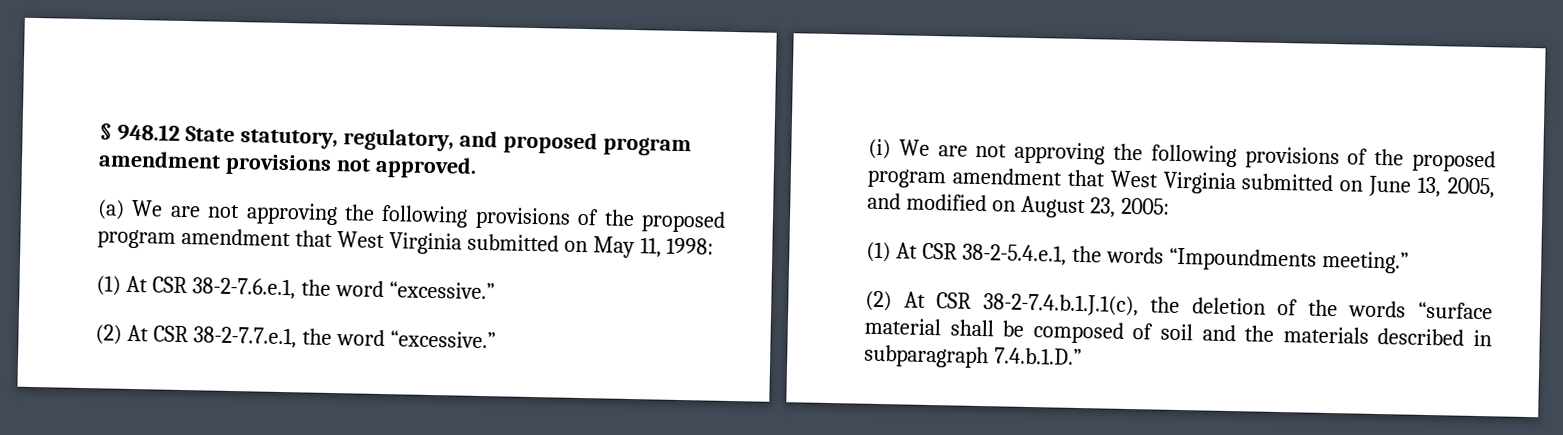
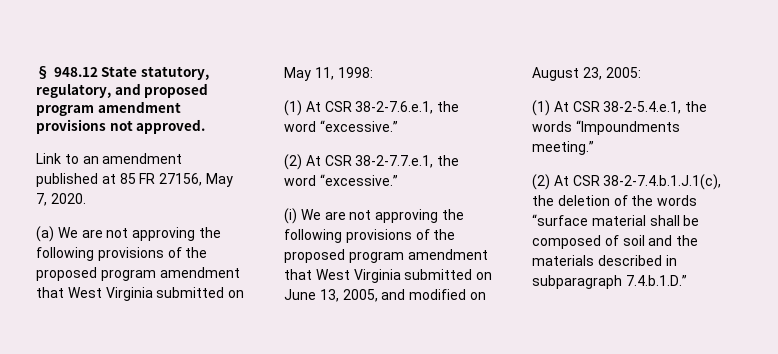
(477, 167) none -> [36,153,183,164] [36,173,233,187] [36,193,86,206] // Link to an amendment published at 85 FR 27156, May 7, 2020.

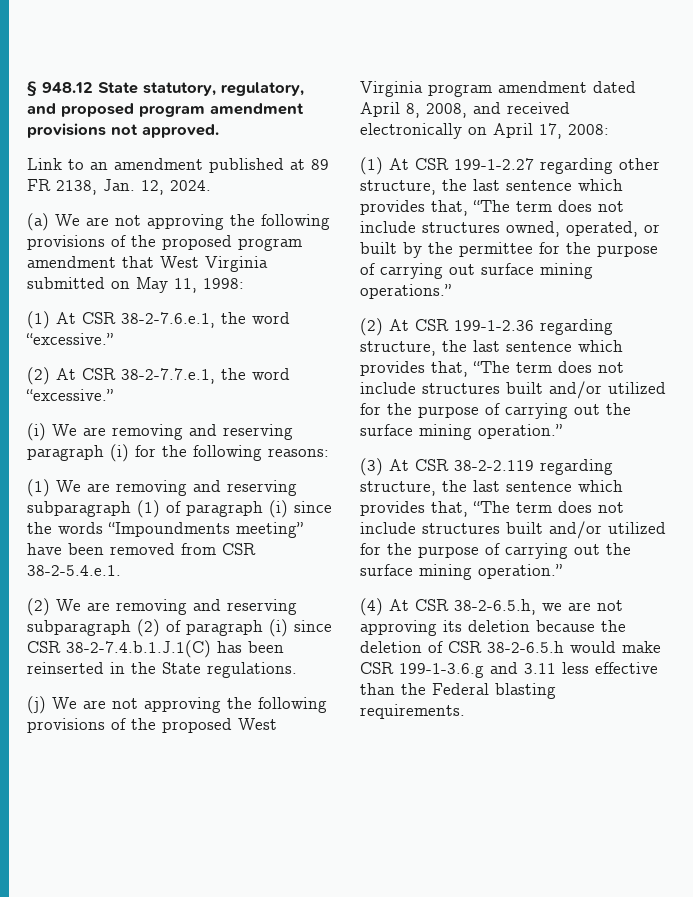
[119,173,233,187] [36,193,86,206] 85 FR 27156, May 7, 2020. -> [311,159,329,170] [27,179,211,195] 89 FR 2138, Jan. 12, 2024.
[349,209,464,223] [284,229,456,243] [284,249,488,263] [284,269,493,283] [284,289,486,302] [532,67,641,81] [532,100,708,116] [532,120,680,135] [532,141,594,155] [532,174,722,190] [532,195,698,206] [532,214,700,226] [532,235,699,249] [532,255,677,266] [532,275,687,289] not approving the following provisions of the proposed program amendment that West Virginia submitted on June 13, 2005, and modified on August 23, 2005: // (1) At CSR 38-2-5.4.e.1, the words “Impoundments meeting.” // (2) At CSR 38-2-7.4.b.1.J.1(c), the deletion of the words “surface material shall be composed of soil and the materials described in subparagraph 7.4.b.1.D.” -> [112,424,293,440] [27,444,329,462] [27,479,297,497] [27,500,332,518] [27,522,303,538] [27,543,256,555] [27,565,121,576] [27,598,297,616] [27,619,332,637] [27,640,284,658] [27,662,297,678] [27,696,327,714] [27,718,277,733] [360,81,636,97] [360,102,570,118] [360,123,609,139] [360,157,660,175] [360,179,623,195] [360,200,624,216] [360,221,660,237] [360,242,658,258] [360,263,593,279] [360,284,451,299] [360,318,613,336] [360,340,623,356] [360,361,624,377] [360,381,666,399] [360,403,631,419] [360,424,562,440] [360,458,613,476] [360,480,623,496] [360,501,624,517] [360,521,666,539] [360,543,631,559] [360,564,562,580] [360,598,623,616] [360,620,626,636] [360,641,661,653] [360,662,658,678] [360,683,556,699] [360,704,465,719] removing and reserving paragraph (i) for the following reasons: // (1) We are removing and reserving subparagraph (1) of paragraph (i) since the words “Impoundments meeting” have been removed from CSR 38-2-5.4.e.1. // (2) We are removing and reserving subparagraph (2) of paragraph (i) since CSR 38-2-7.4.b.1.J.1(C) has been reinserted in the State regulations. // (j) We are not approving the following provisions of the proposed West Virginia program amendment dated April 8, 2008, and received electronically on April 17, 2008: // (1) At CSR 199-1-2.27 regarding other structure, the last sentence which provides that, “The term does not include structures owned, operated, or built by the permittee for the purpose of carrying out surface mining operations.” // (2) At CSR 199-1-2.36 regarding structure, the last sentence which provides that, “The term does not include structures built and/or utilized for the purpose of carrying out the surface mining operation.” // (3) At CSR 38-2-2.119 regarding structure, the last sentence which provides that, “The term does not include structures built and/or utilized for the purpose of carrying out the surface mining operation.” // (4) At CSR 38-2-6.5.h, we are not approving its deletion because the deletion of CSR 38-2-6.5.h would make CSR 199-1-3.6.g and 3.11 less effective than the Federal blasting requirements.

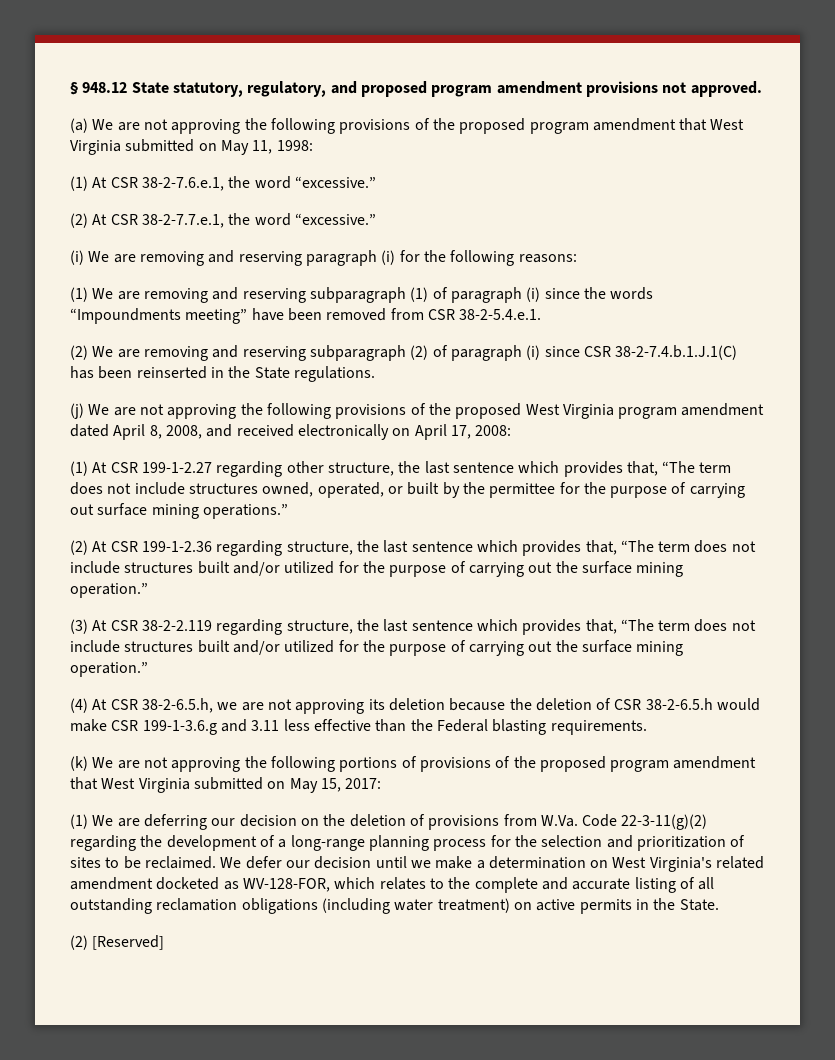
[27,158,329,173] [27,179,211,195] // Link to an amendment published at 89 FR 2138, Jan. 12, 2024. -> (762, 89) none
(465, 711) none -> [70,756,757,772] [70,777,382,793] [70,814,708,830] [70,835,746,851] [70,856,765,872] [70,877,715,893] [70,898,719,914] [70,935,165,950] // (k) We are not approving the following portions of provisions of the proposed program amendment that West Virginia submitted on May 15, 2017: // (1) We are deferring our decision on the deletion of provisions from W.Va. Code 22-3-11(g)(2) regarding the development of a long-range planning process for the selection and prioritization of sites to be reclaimed. We defer our decision until we make a determination on West Virginia's related amendment docketed as WV-128-FOR, which relates to the complete and accurate listing of all outstanding reclamation obligations (including water treatment) on active permits in the State. // (2) [Reserved]

